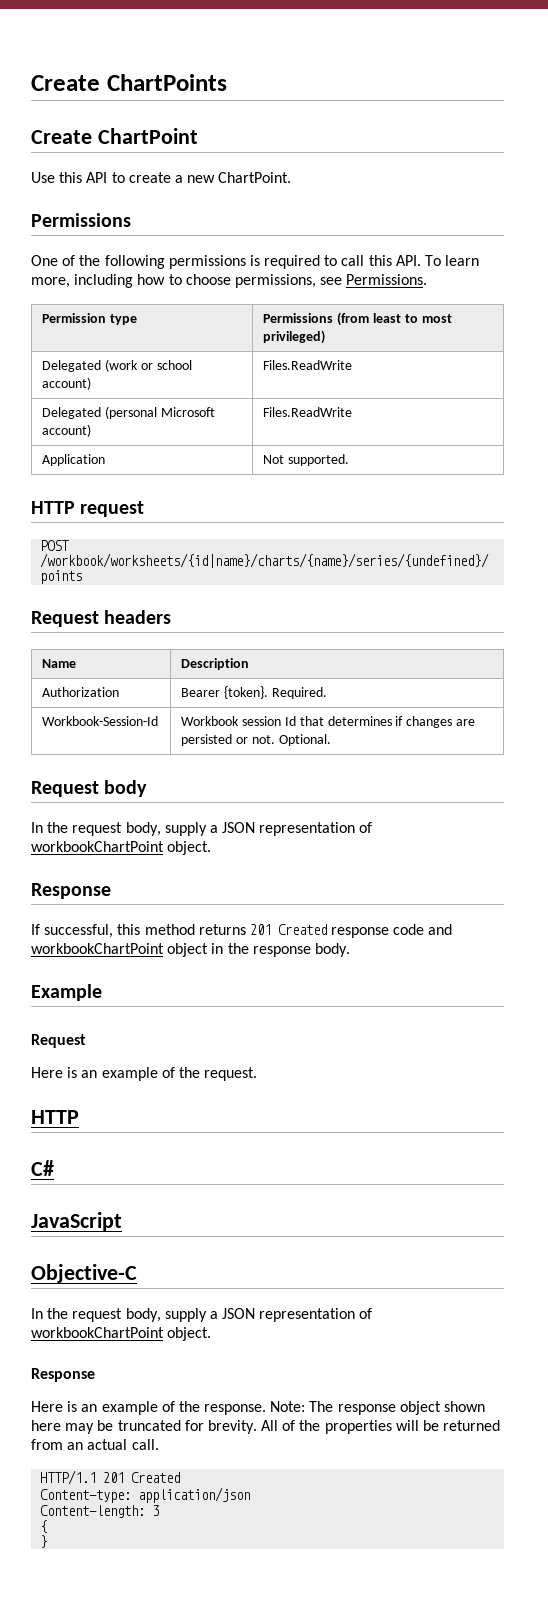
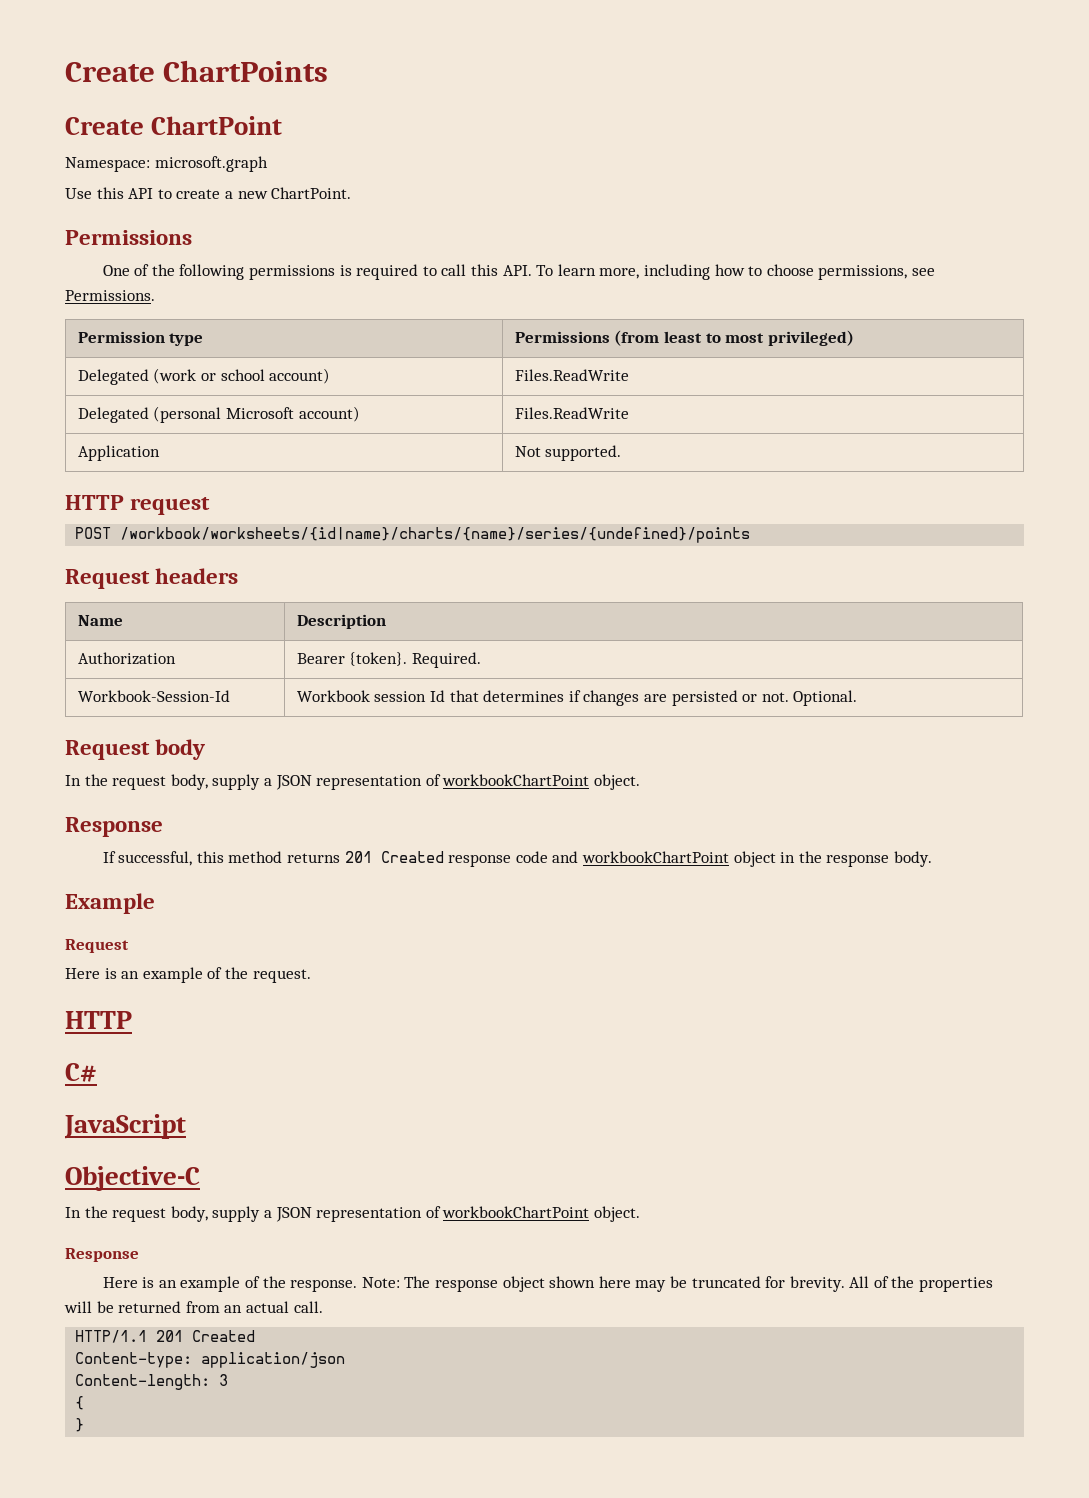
(198, 136) none -> [65,156,268,172] // Namespace: microsoft.graph

